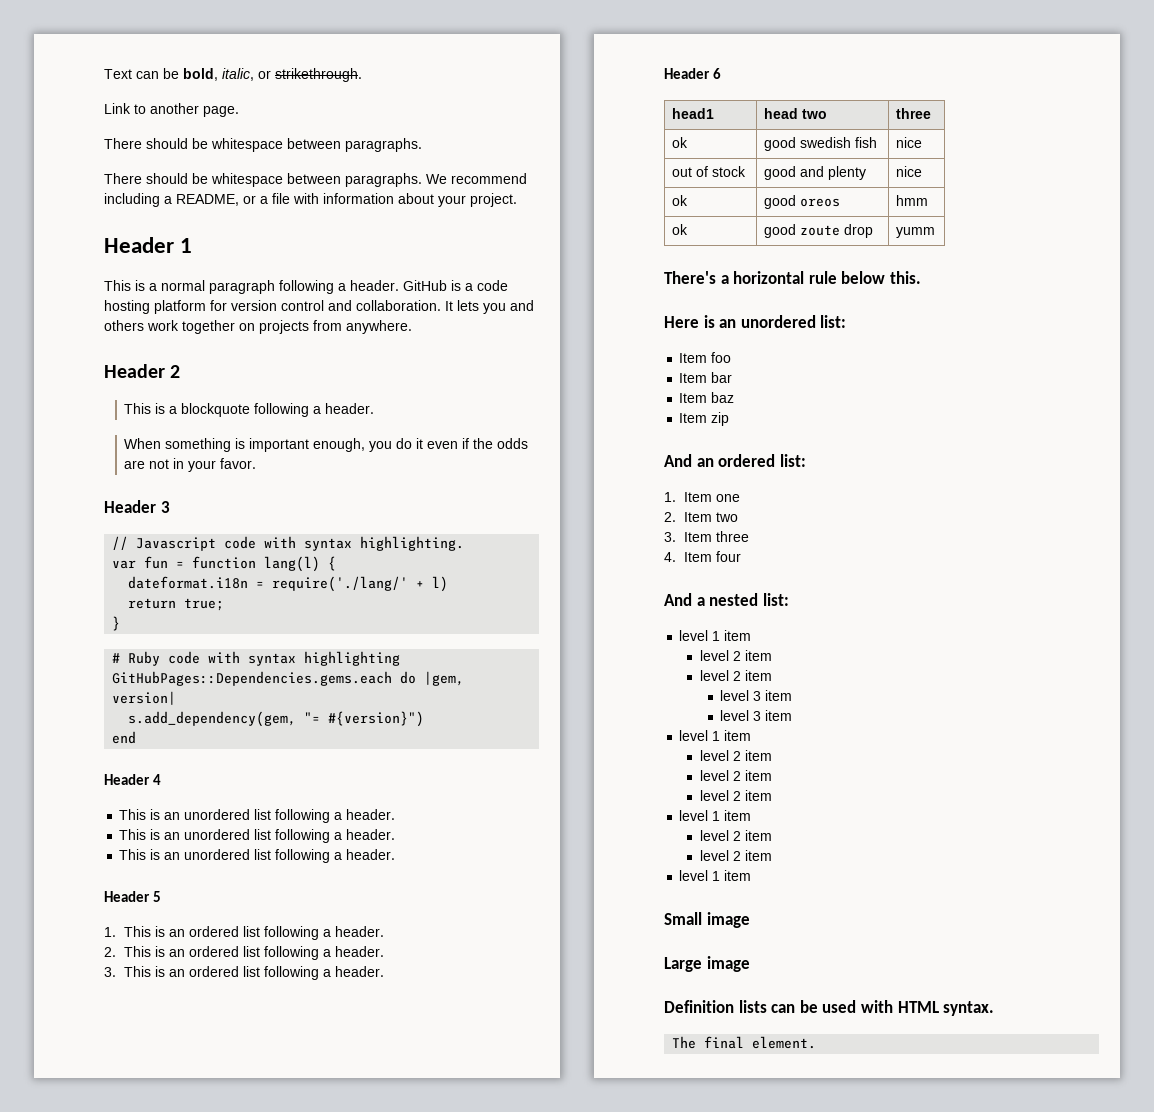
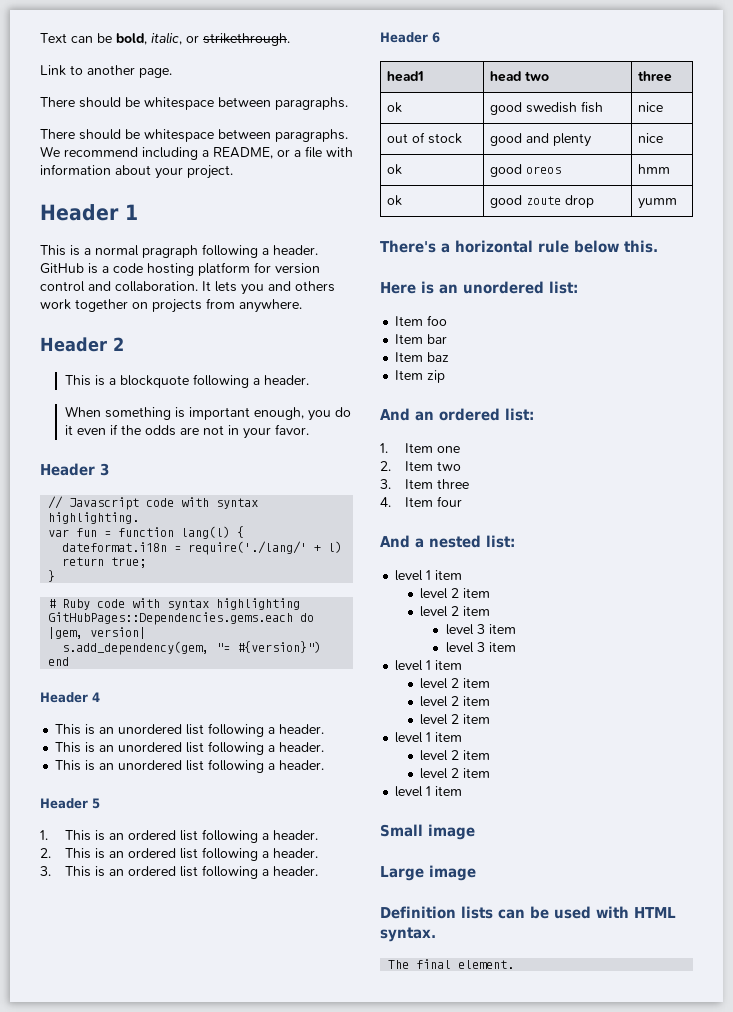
[209,280,275,294] paragraph -> [142,245,198,258] pragraph

